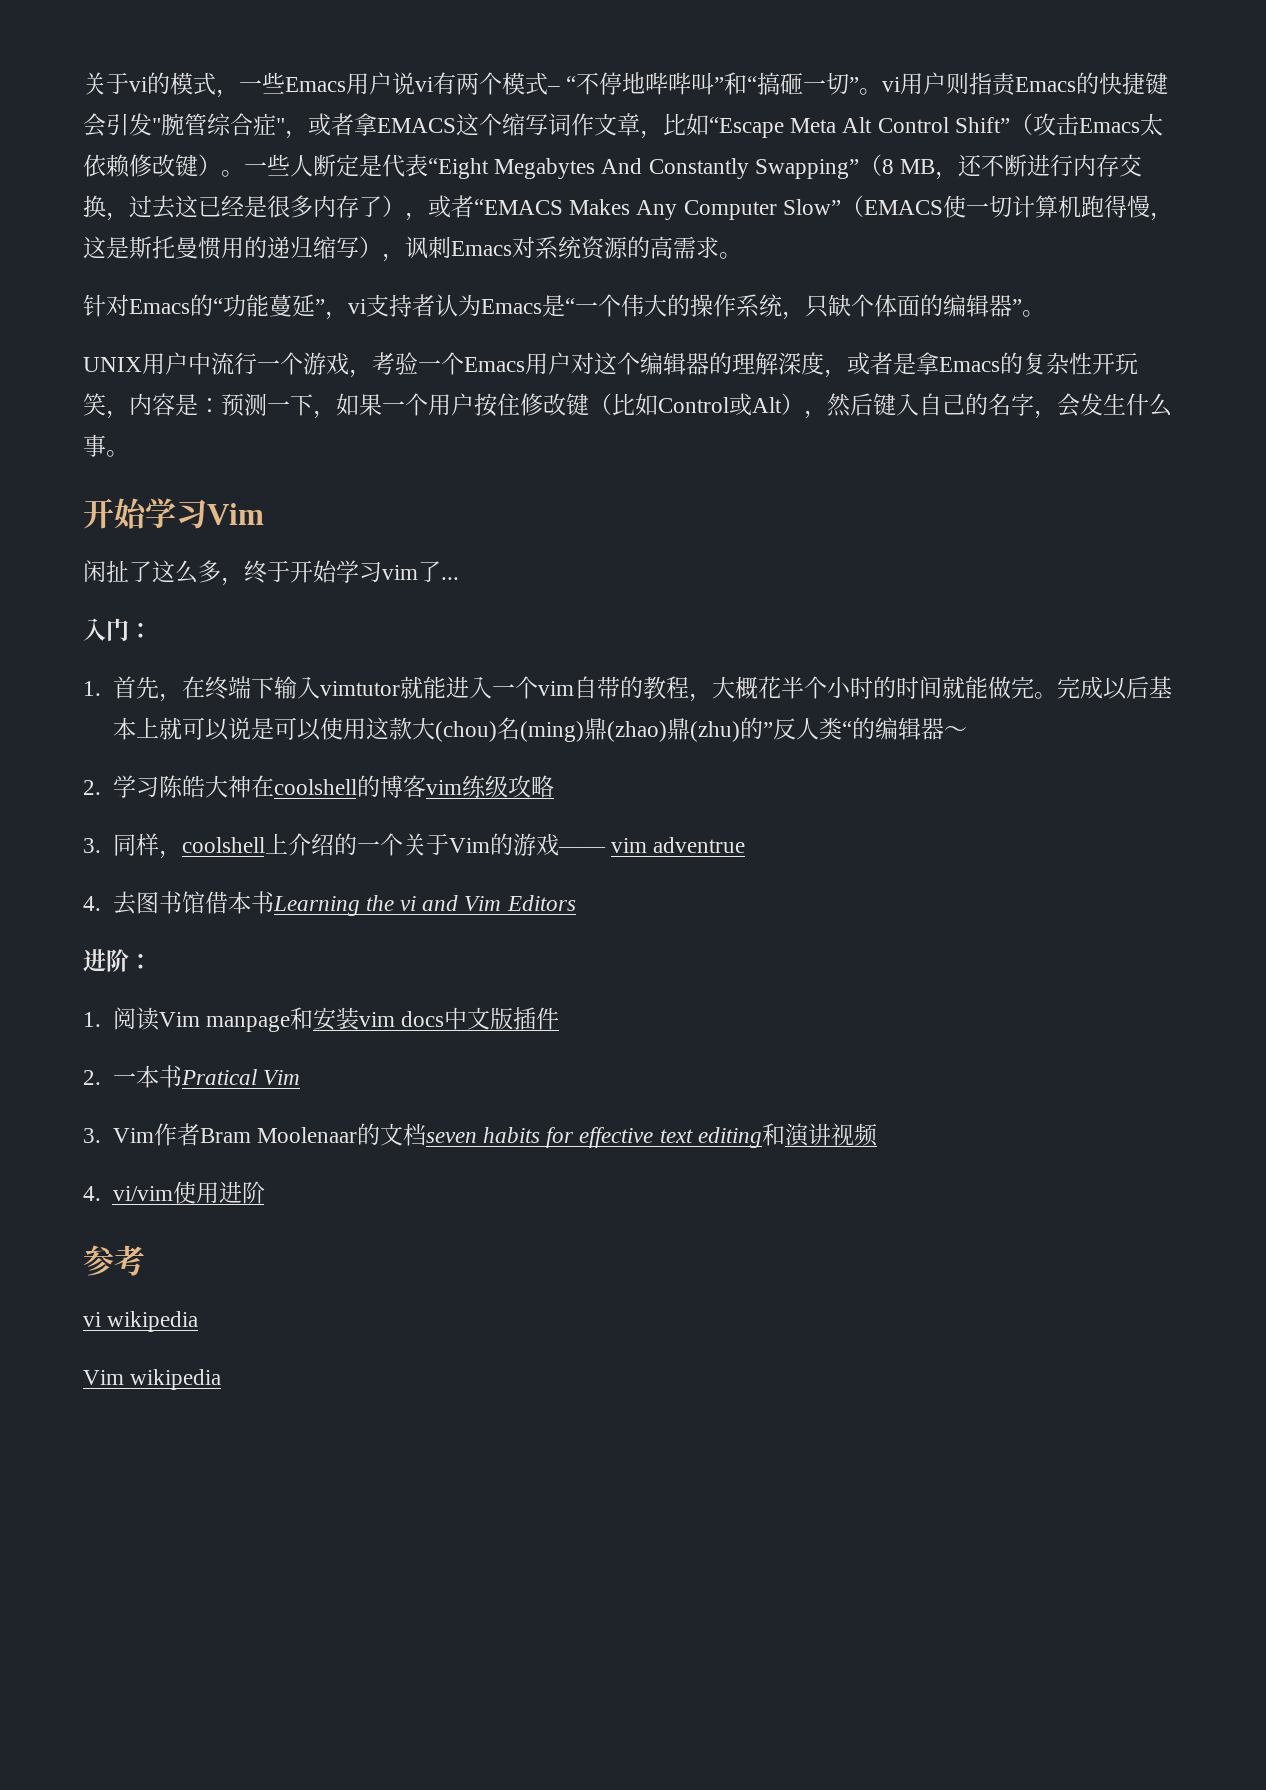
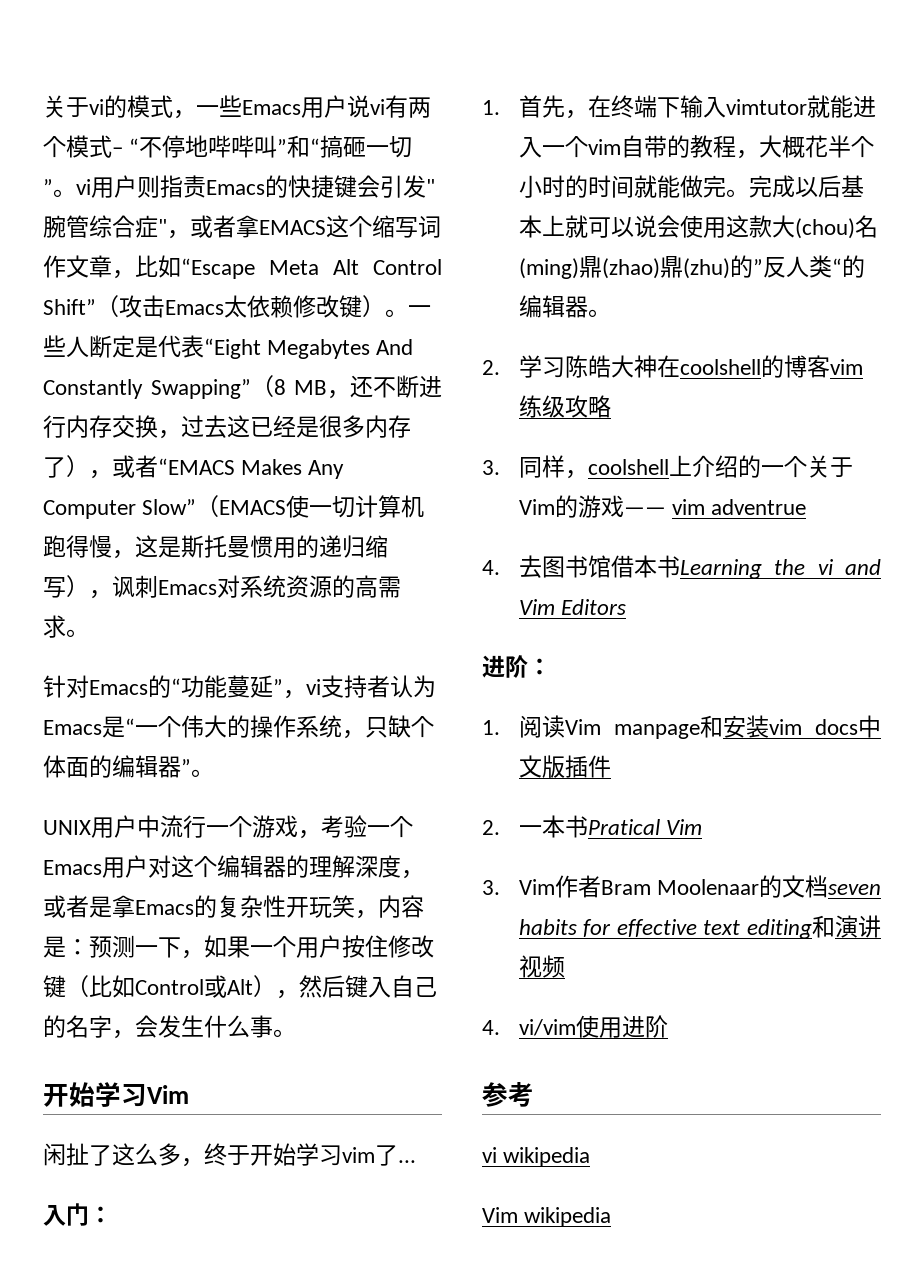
[250,717,321,741] 是可以 -> [656,215,680,238] 会
[943,726,967,737] ～ -> [587,309,611,317] 。

